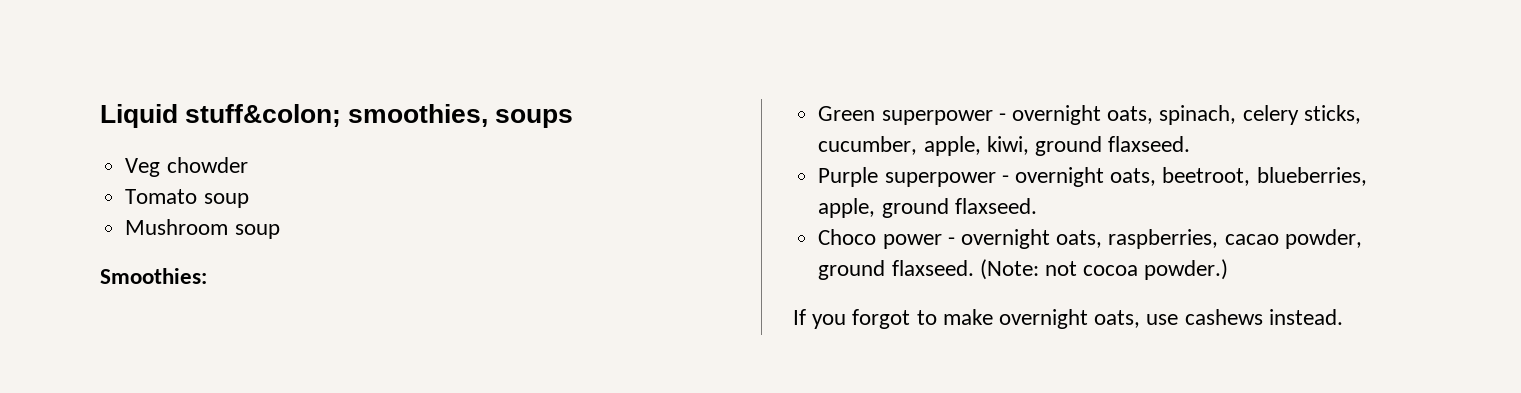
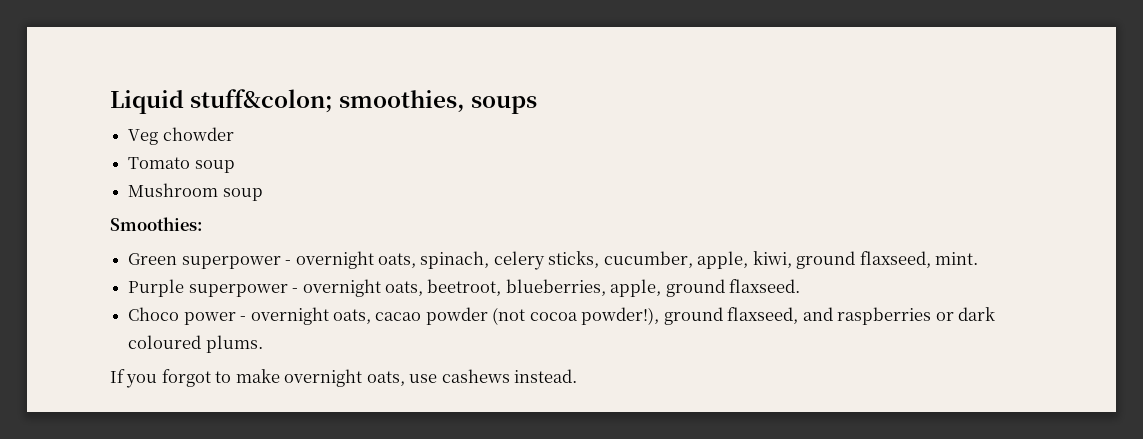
[1108,136,1191,152] flaxseed. -> [859,251,979,268] flaxseed, mint.
[1108,229,1362,249] [818,259,1229,280] raspberries, cacao powder, ground flaxseed. (Note: not cocoa powder.) -> [375,307,995,325] [128,335,263,353] cacao powder (not cocoa powder!), ground flaxseed, and raspberries or dark coloured plums.

